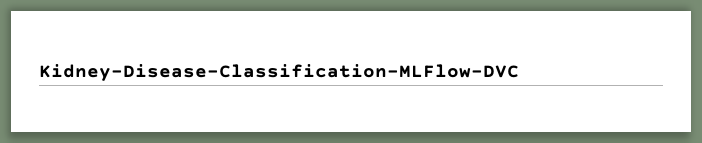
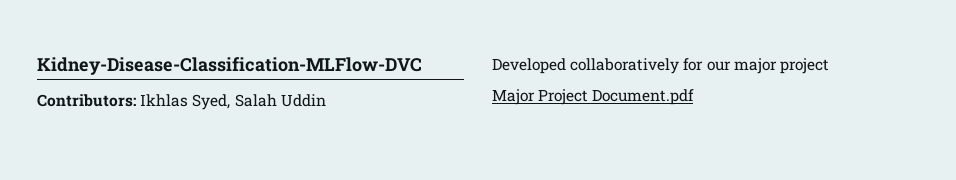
(519, 72) none -> [37,94,326,110] [492,58,829,74] [492,89,695,105] // Contributors: Ikhlas Syed, Salah Uddin // Developed collaboratively for our major project // Major Project Document.pdf

